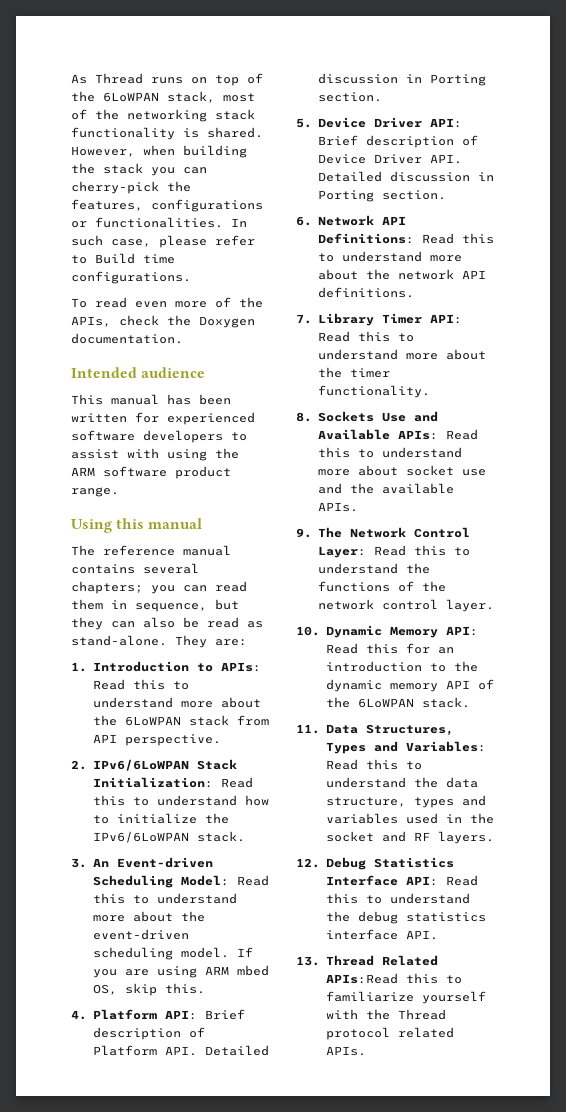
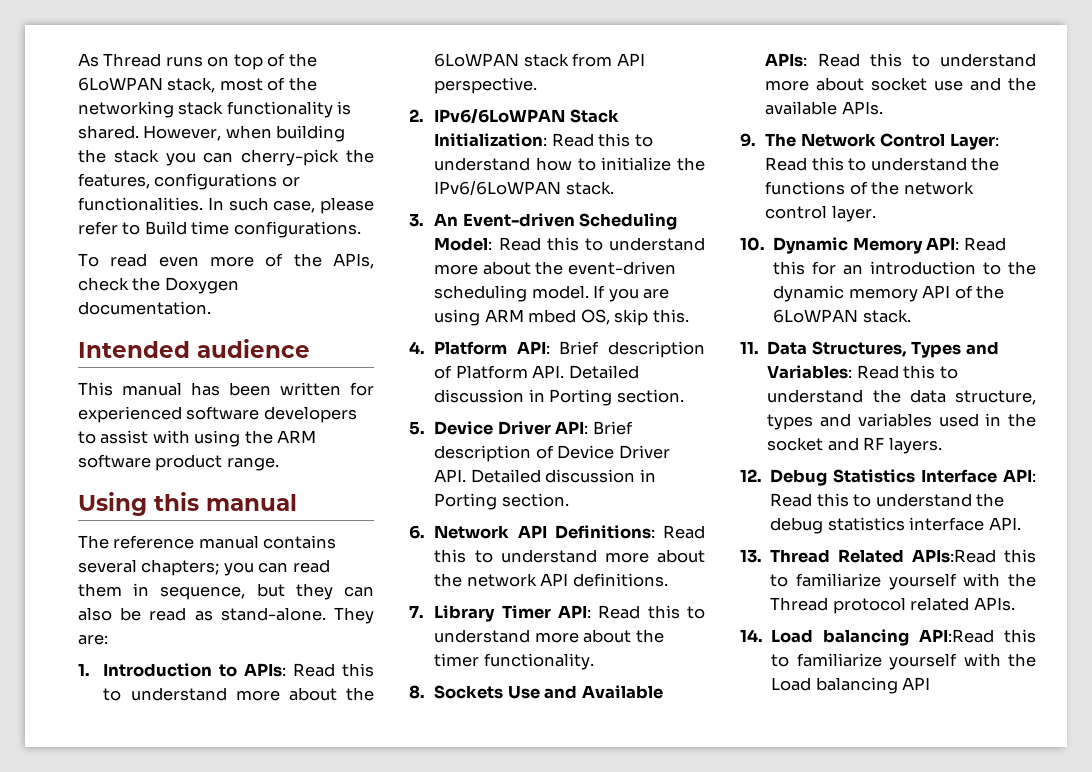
(366, 1051) none -> [740,629,1036,646] [771,653,1036,670] [771,677,931,694] // 14. Load balancing API:Read this to familiarize yourself with the Load balancing API

